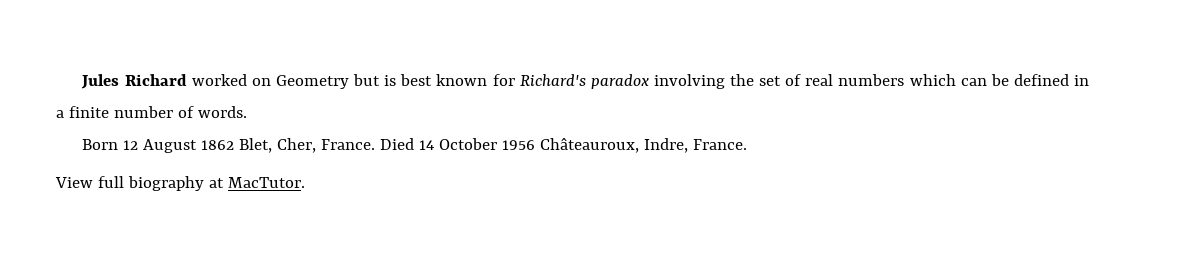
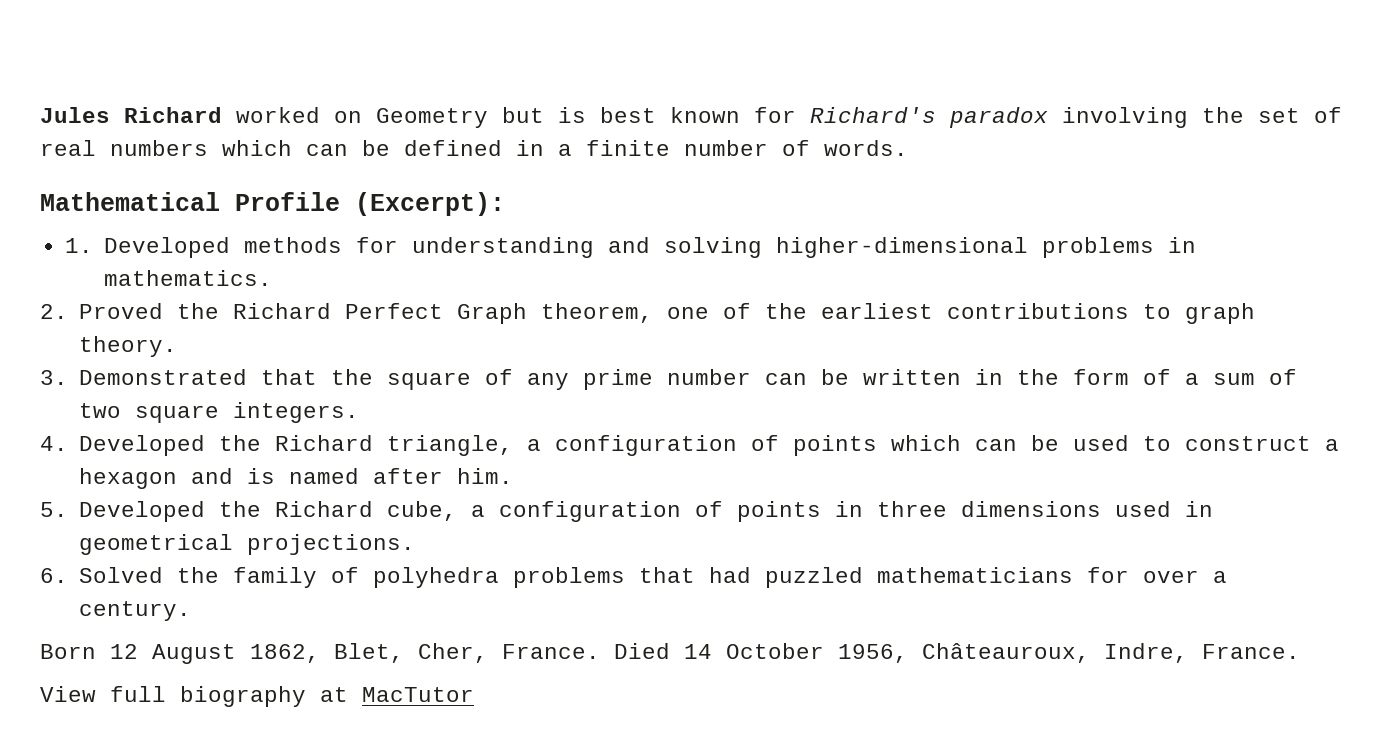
(247, 112) none -> [40,192,505,216] [64,237,1196,258] [104,270,272,286] [40,303,1256,324] [79,336,178,357] [40,369,1298,390] [79,402,360,423] [40,435,1340,456] [79,468,514,489] [40,501,1214,522] [79,534,416,555] [40,567,1228,588] [79,601,192,621] // Mathematical Profile (Excerpt): // 1. Developed methods for understanding and solving higher-dimensional problems in mathematics. // 2. Proved the Richard Perfect Graph theorem, one of the earliest contributions to graph theory. // 3. Demonstrated that the square of any prime number can be written in the form of a sum of two square integers. // 4. Developed the Richard triangle, a configuration of points which can be used to construct a hexagon and is named after him. // 5. Developed the Richard cube, a configuration of points in three dimensions used in geometrical projections. // 6. Solved the family of polyhedra problems that had puzzled mathematicians for over a century.
[201,140,235,150] 1862 -> [250,644,320,663] 1862,
[502,140,536,150] 1956 -> [838,644,908,663] 1956,
[227,177,305,188] MacTutor. -> [362,687,474,702] MacTutor

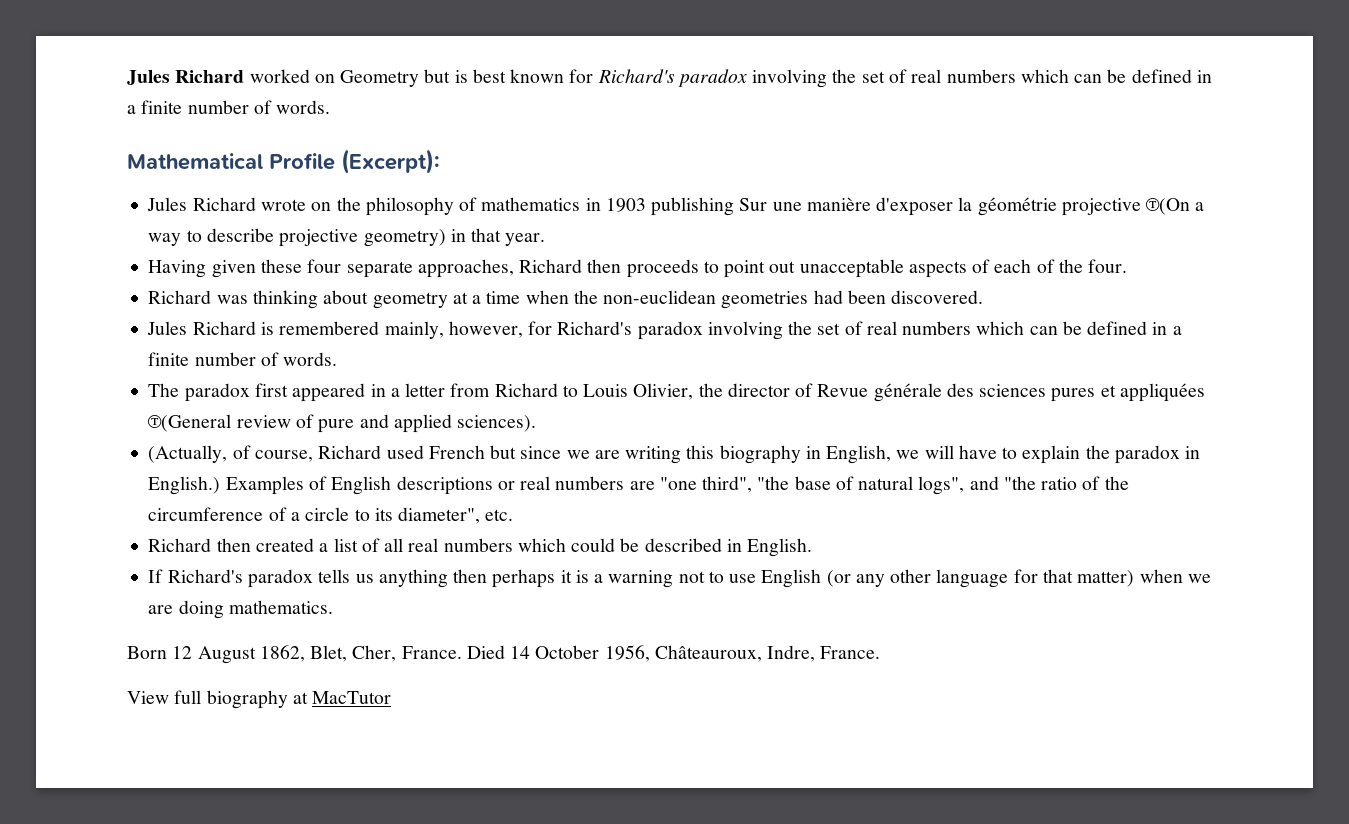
[64,237,1196,258] [104,270,272,286] [40,303,1256,324] [79,336,178,357] [40,369,1298,390] [79,402,360,423] [40,435,1340,456] [79,468,514,489] [40,501,1214,522] [79,534,416,555] [40,567,1228,588] [79,601,192,621] 1. Developed methods for understanding and solving higher-dimensional problems in mathematics. // 2. Proved the Richard Perfect Graph theorem, one of the earliest contributions to graph theory. // 3. Demonstrated that the square of any prime number can be written in the form of a sum of two square integers. // 4. Developed the Richard triangle, a configuration of points which can be used to construct a hexagon and is named after him. // 5. Developed the Richard cube, a configuration of points in three dimensions used in geometrical projections. // 6. Solved the family of polyhedra problems that had puzzled mathematicians for over a century. -> [147,197,1205,216] [148,228,546,247] [148,259,1128,278] [148,290,984,309] [147,321,1182,340] [148,352,338,366] [148,383,1206,402] [148,414,537,433] [148,445,1201,464] [148,476,1129,495] [148,507,514,524] [148,538,813,557] [148,569,1211,588] [148,600,333,619] Jules Richard wrote on the philosophy of mathematics in 1903 publishing Sur une manière d'exposer la géométrie projective Ⓣ(On a way to describe projective geometry) in that year. // Having given these four separate approaches, Richard then proceeds to point out unacceptable aspects of each of the four. // Richard was thinking about geometry at a time when the non-euclidean geometries had been discovered. // Jules Richard is remembered mainly, however, for Richard's paradox involving the set of real numbers which can be defined in a finite number of words. // The paradox first appeared in a letter from Richard to Louis Olivier, the director of Revue générale des sciences pures et appliquées Ⓣ(General review of pure and applied sciences). // (Actually, of course, Richard used French but since we are writing this biography in English, we will have to explain the paradox in English.) Examples of English descriptions or real numbers are "one third", "the base of natural logs", and "the ratio of the circumference of a circle to its diameter", etc. // Richard then created a list of all real numbers which could be described in English. // If Richard's paradox tells us anything then perhaps it is a warning not to use English (or any other language for that matter) when we are doing mathematics.

